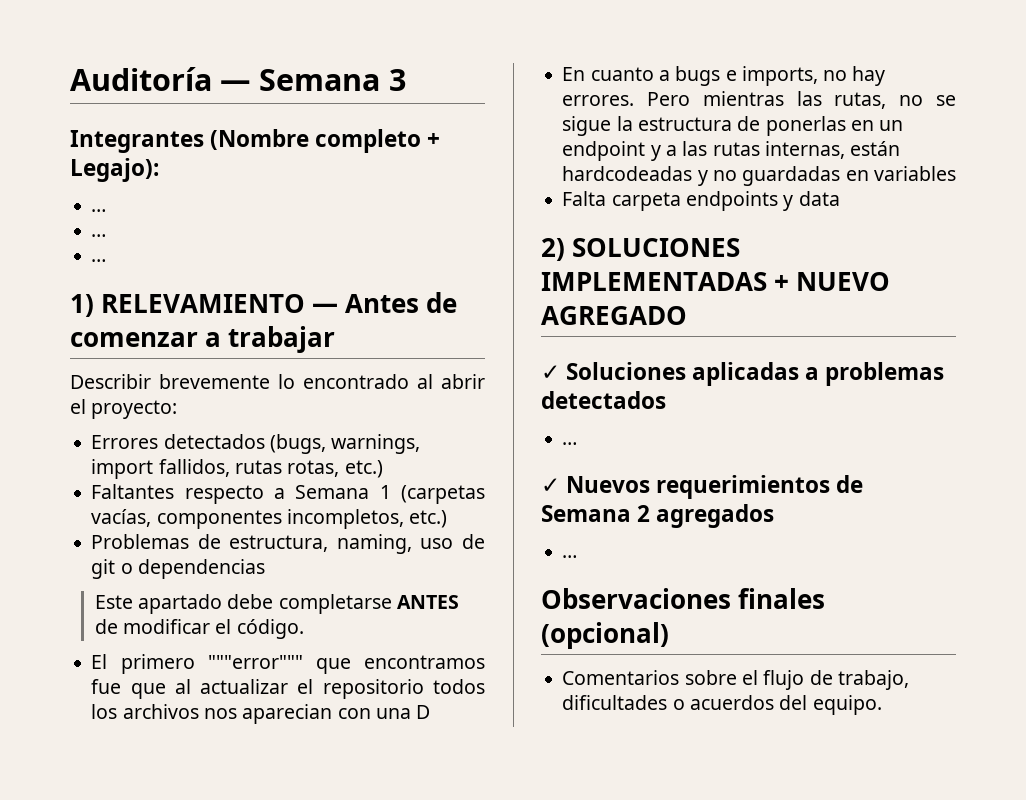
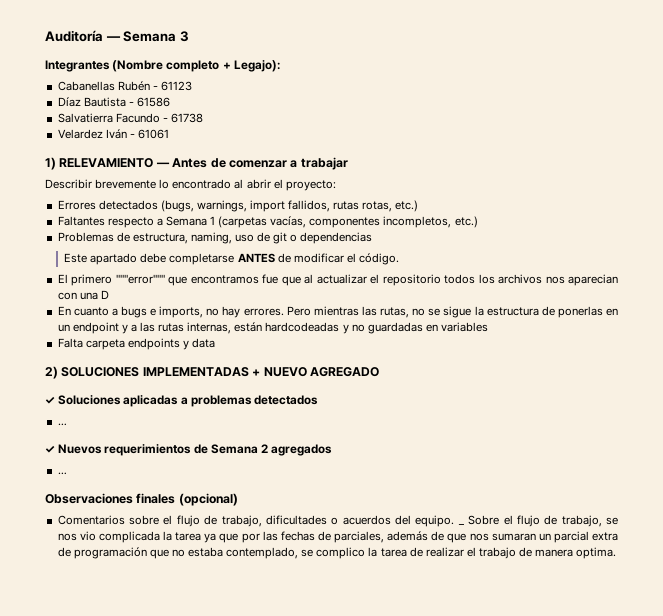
[91,209,107,212] [91,234,107,237] [91,259,107,262] … // … // … -> [57,81,192,91] [57,97,170,107] [57,113,203,123] [57,129,169,139] Cabanellas Rubén - 61123 // Díaz Bautista - 61586 // Salvatierra Facundo - 61738 // Velardez Iván - 61061
(882, 705) none -> [457,515,618,527] [57,531,619,543] [57,547,617,559] _ Sobre el flujo de trabajo, se nos vio complicada la tarea ya que por las fechas de parciales, además de que nos sumaran un parcial extra de programación que no estaba contemplado, se complico la tarea de realizar el trabajo de manera optima.

